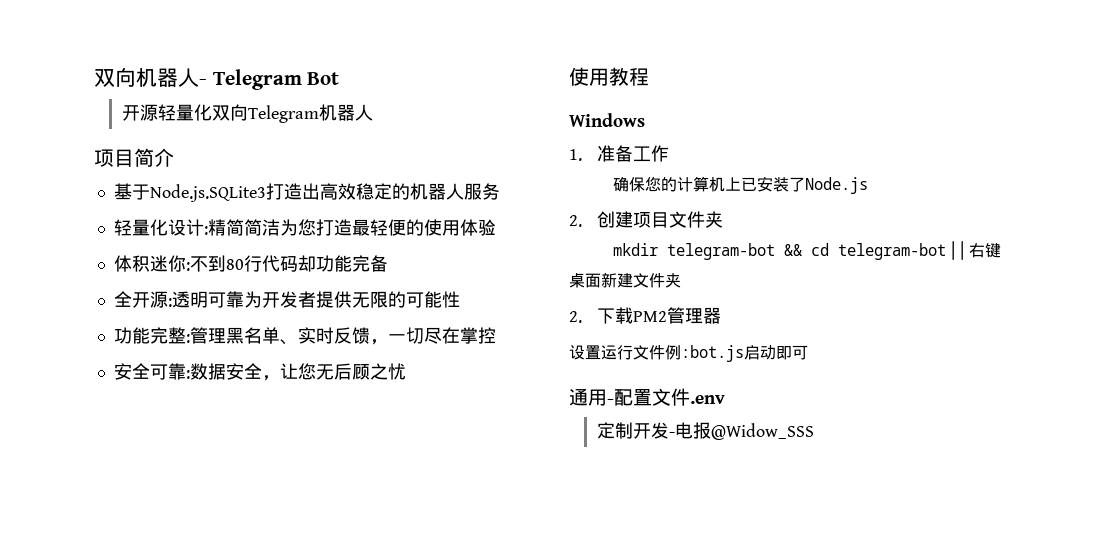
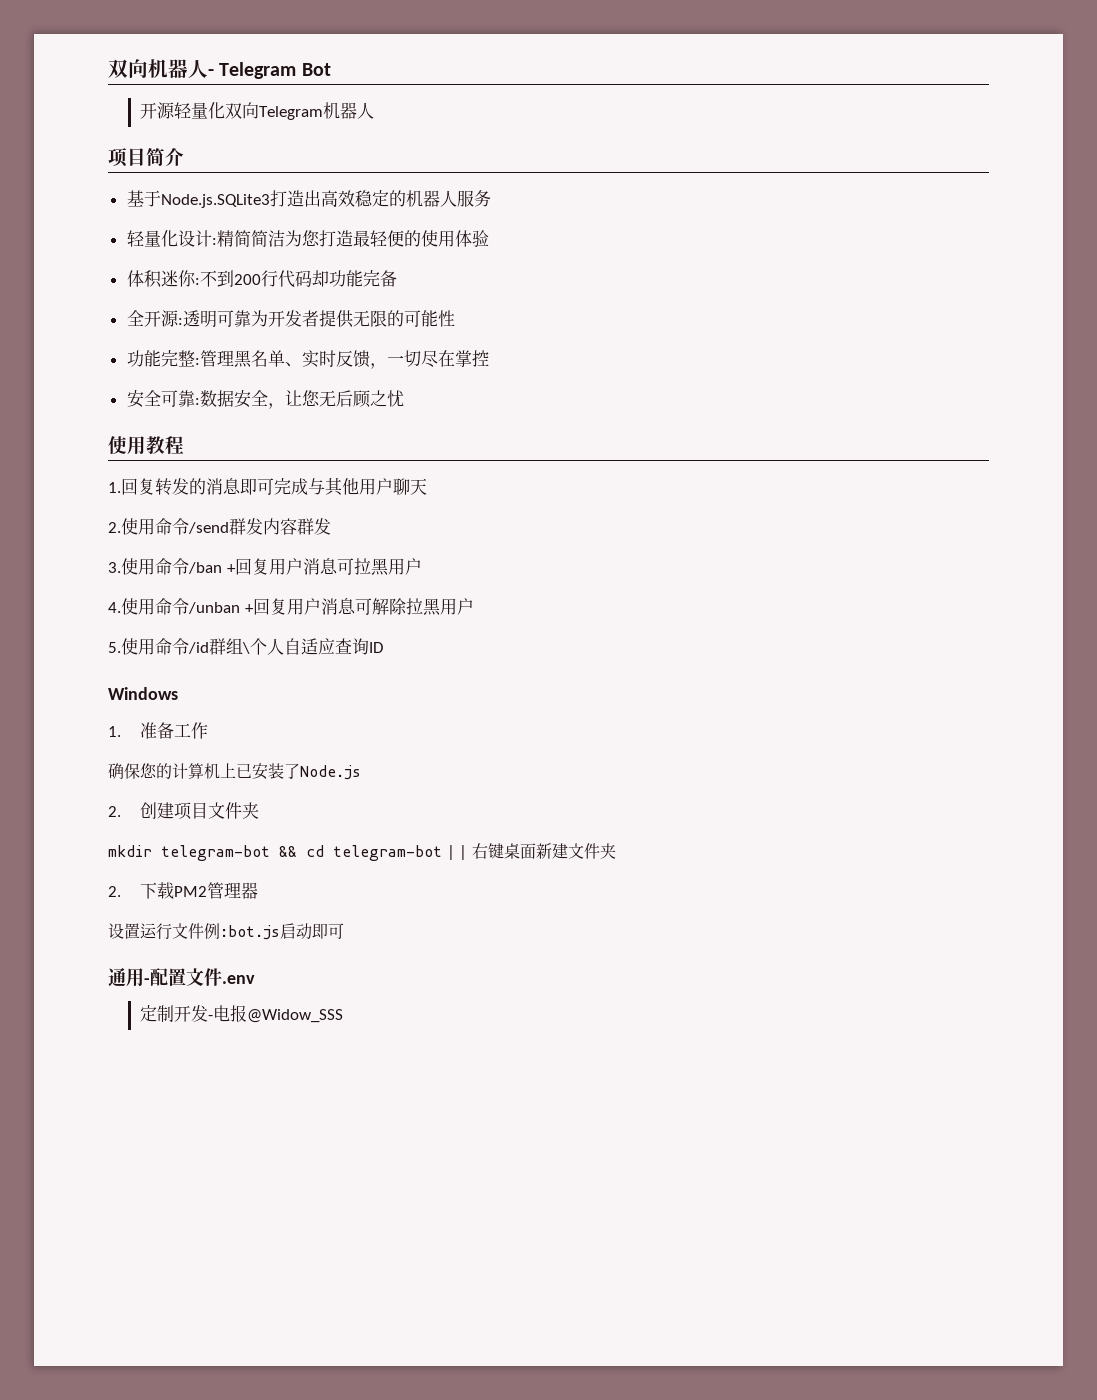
[225,259,244,270] 80 -> [233,274,261,285] 200
(649, 76) none -> [108,477,427,496] [108,518,331,535] [108,558,422,576] [108,598,474,616] [108,638,383,655] // 1.回复转发的消息即可完成与其他用户聊天 // 2.使用命令/send群发内容群发 // 3.使用命令/ban +回复用户消息可拉黑用户 // 4.使用命令/unban +回复用户消息可解除拉黑用户 // 5.使用命令/id群组\个人自适应查询ID

